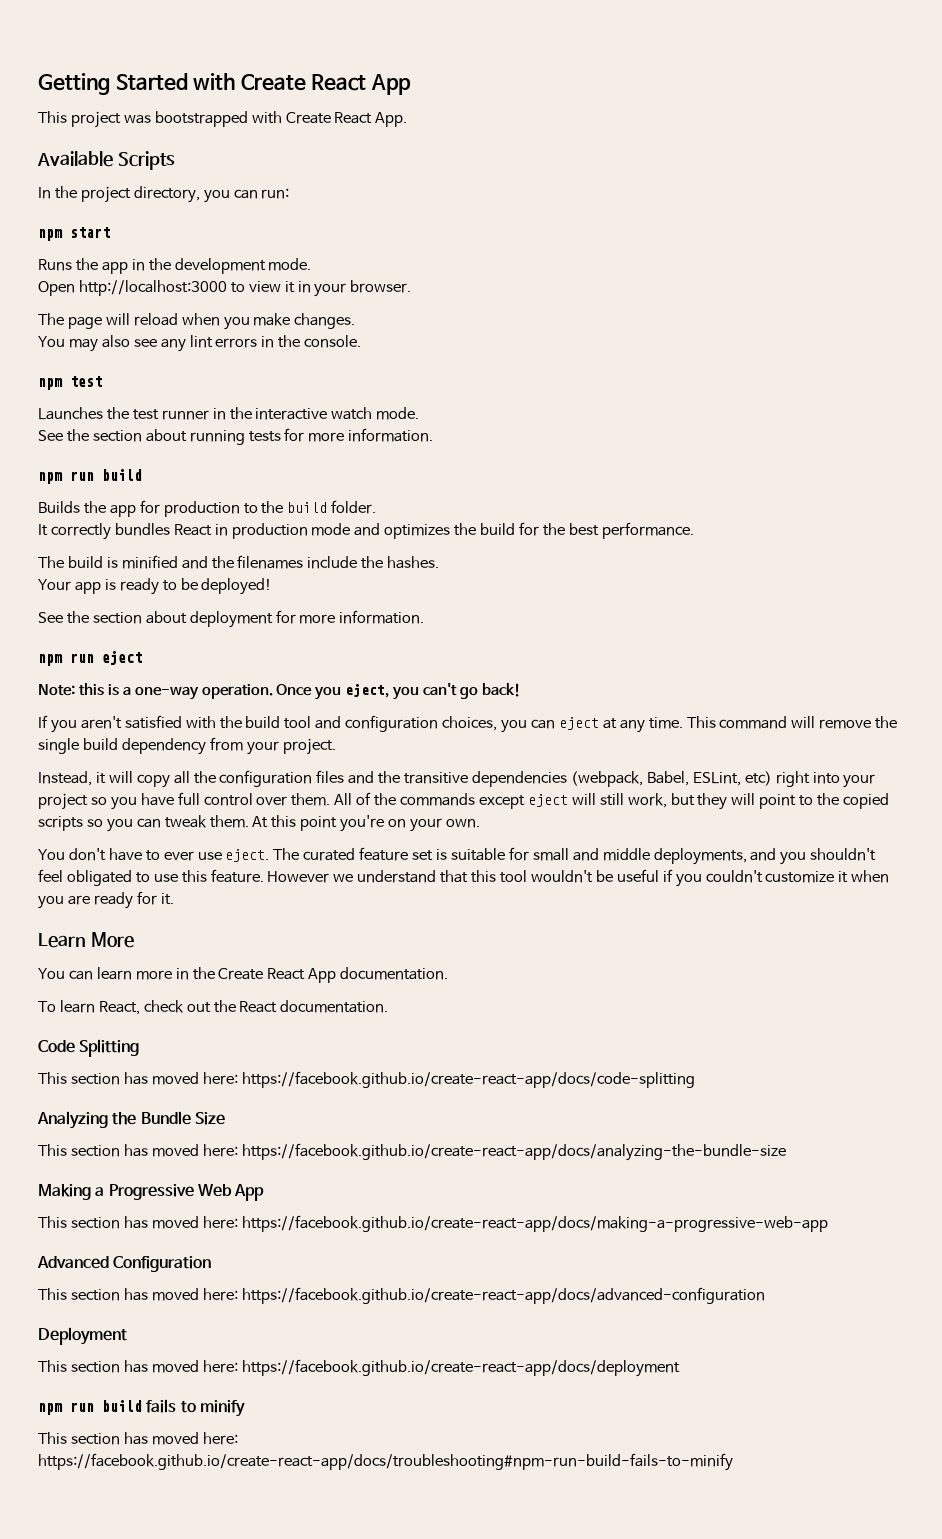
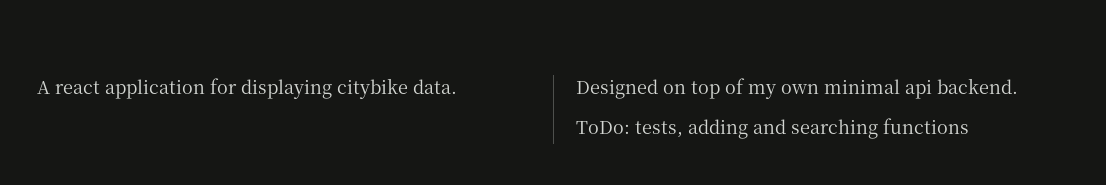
[38,73,411,95] [38,111,408,128] [37,151,175,170] [38,186,290,203] [38,227,110,241] [38,258,312,274] [38,280,412,297] [38,313,356,330] [38,335,362,352] [38,376,102,390] [38,407,420,420] [38,428,434,445] [38,469,142,484] [38,500,377,517] [38,522,694,540] [38,555,440,569] [38,578,273,595] [38,610,425,628] [38,650,142,666] [38,683,521,700] [38,715,898,733] [38,737,336,755] [38,770,876,788] [38,792,890,810] [38,815,480,832] [38,847,877,865] [38,869,890,887] [38,891,174,909] [38,932,134,948] [38,967,449,983] [38,1000,389,1015] [38,1039,140,1057] [38,1071,695,1088] [37,1111,225,1129] [38,1143,786,1161] [38,1184,265,1201] [38,1215,828,1232] [37,1256,212,1272] [38,1287,765,1304] [38,1327,127,1345] [38,1359,680,1377] [38,1399,245,1417] [38,1432,238,1445] [38,1453,733,1471] Getting Started with Create React App // This project was bootstrapped with Create React App. // Available Scripts // In the project directory, you can run: // npm start // Runs the app in the development mode. // Open http://localhost:3000 to view it in your browser. // The page will reload when you make changes. // You may also see any lint errors in the console. // npm test // Launches the test runner in the interactive watch mode. // See the section about running tests for more information. // npm run build // Builds the app for production to the build folder. // It correctly bundles React in production mode and optimizes the build for the best performance. // The build is minified and the filenames include the hashes. // Your app is ready to be deployed! // See the section about deployment for more information. // npm run eject // Note: this is a one-way operation. Once you eject, you can't go back! // If you aren't satisfied with the build tool and configuration choices, you can eject at any time. This command will remove the single build dependency from your project. // Instead, it will copy all the configuration files and the transitive dependencies (webpack, Babel, ESLint, etc) right into your project so you have full control over them. All of the commands except eject will still work, but they will point to the copied scripts so you can tweak them. At this point you're on your own. // You don't have to ever use eject. The curated feature set is suitable for small and middle deployments, and you shouldn't feel obligated to use this feature. However we understand that this tool wouldn't be useful if you couldn't customize it when you are ready for it. // Learn More // You can learn more in the Create React App documentation. // To learn React, check out the React documentation. // Code Splitting // This section has moved here: https://facebook.github.io/create-react-app/docs/code-splitting // Analyzing the Bundle Size // This section has moved here: https://facebook.github.io/create-react-app/docs/analyzing-the-bundle-size // Making a Progressive Web App // This section has moved here: https://facebook.github.io/create-react-app/docs/making-a-progressive-web-app // Advanced Configuration // This section has moved here: https://facebook.github.io/create-react-app/docs/advanced-configuration // Deployment // This section has moved here: https://facebook.github.io/create-react-app/docs/deployment // npm run build fails to minify // This section has moved here: https://facebook.github.io/create-react-app/docs/troubleshooting#npm-run-build-fails-to-minify -> [37,78,1018,99] [576,118,969,139] A react application for displaying citybike data. Designed on top of my own minimal api backend. // ToDo: tests, adding and searching functions

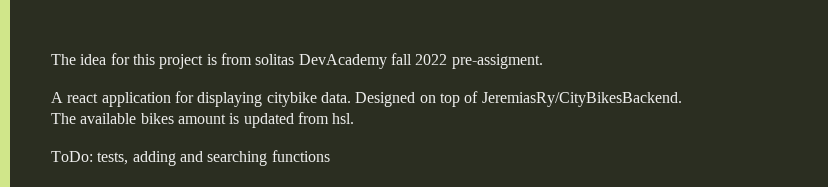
(37, 87) none -> [51,53,543,69] The idea for this project is from solitas DevAcademy fall 2022 pre-assigment. //
[748,78,1018,99] my own minimal api backend. -> [481,92,682,107] [51,112,355,128] JeremiasRy/CityBikesBackend. // The available bikes amount is updated from hsl.

